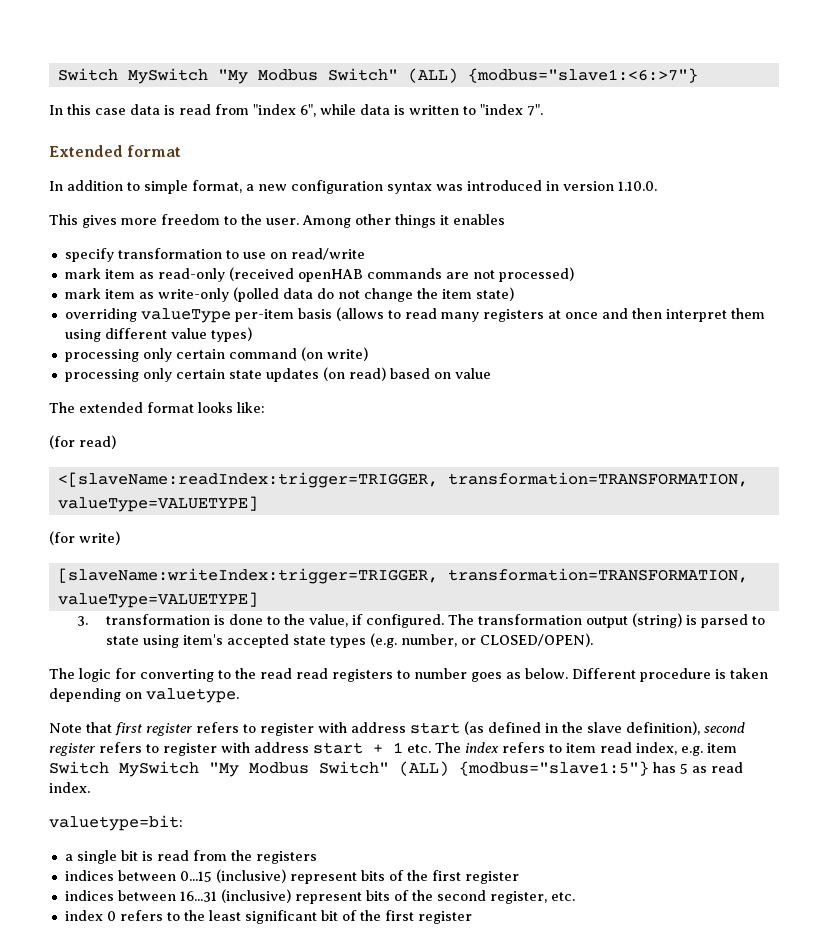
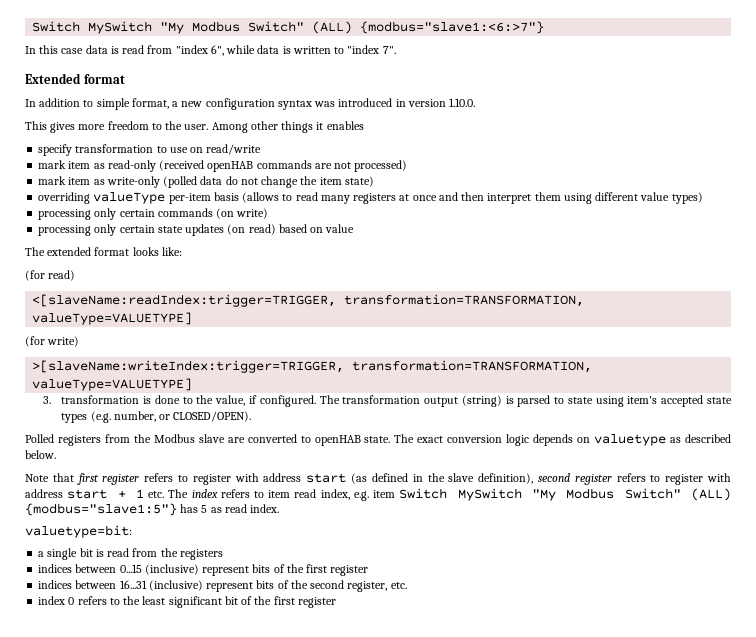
[228,348,297,359] command -> [157,208,213,217] commands
[57,568,438,584] [slaveName:writeIndex:trigger=TRIGGER, -> [32,360,345,373] >[slaveName:writeIndex:trigger=TRIGGER,
[49,668,768,682] [49,688,239,703] The logic for converting to the read read registers to number goes as below. Different procedure is taken depending on valuetype. -> [25,434,731,446] [25,450,56,459] Polled registers from the Modbus slave are converted to openHAB state. The exact conversion logic depends on valuetype as described below.

